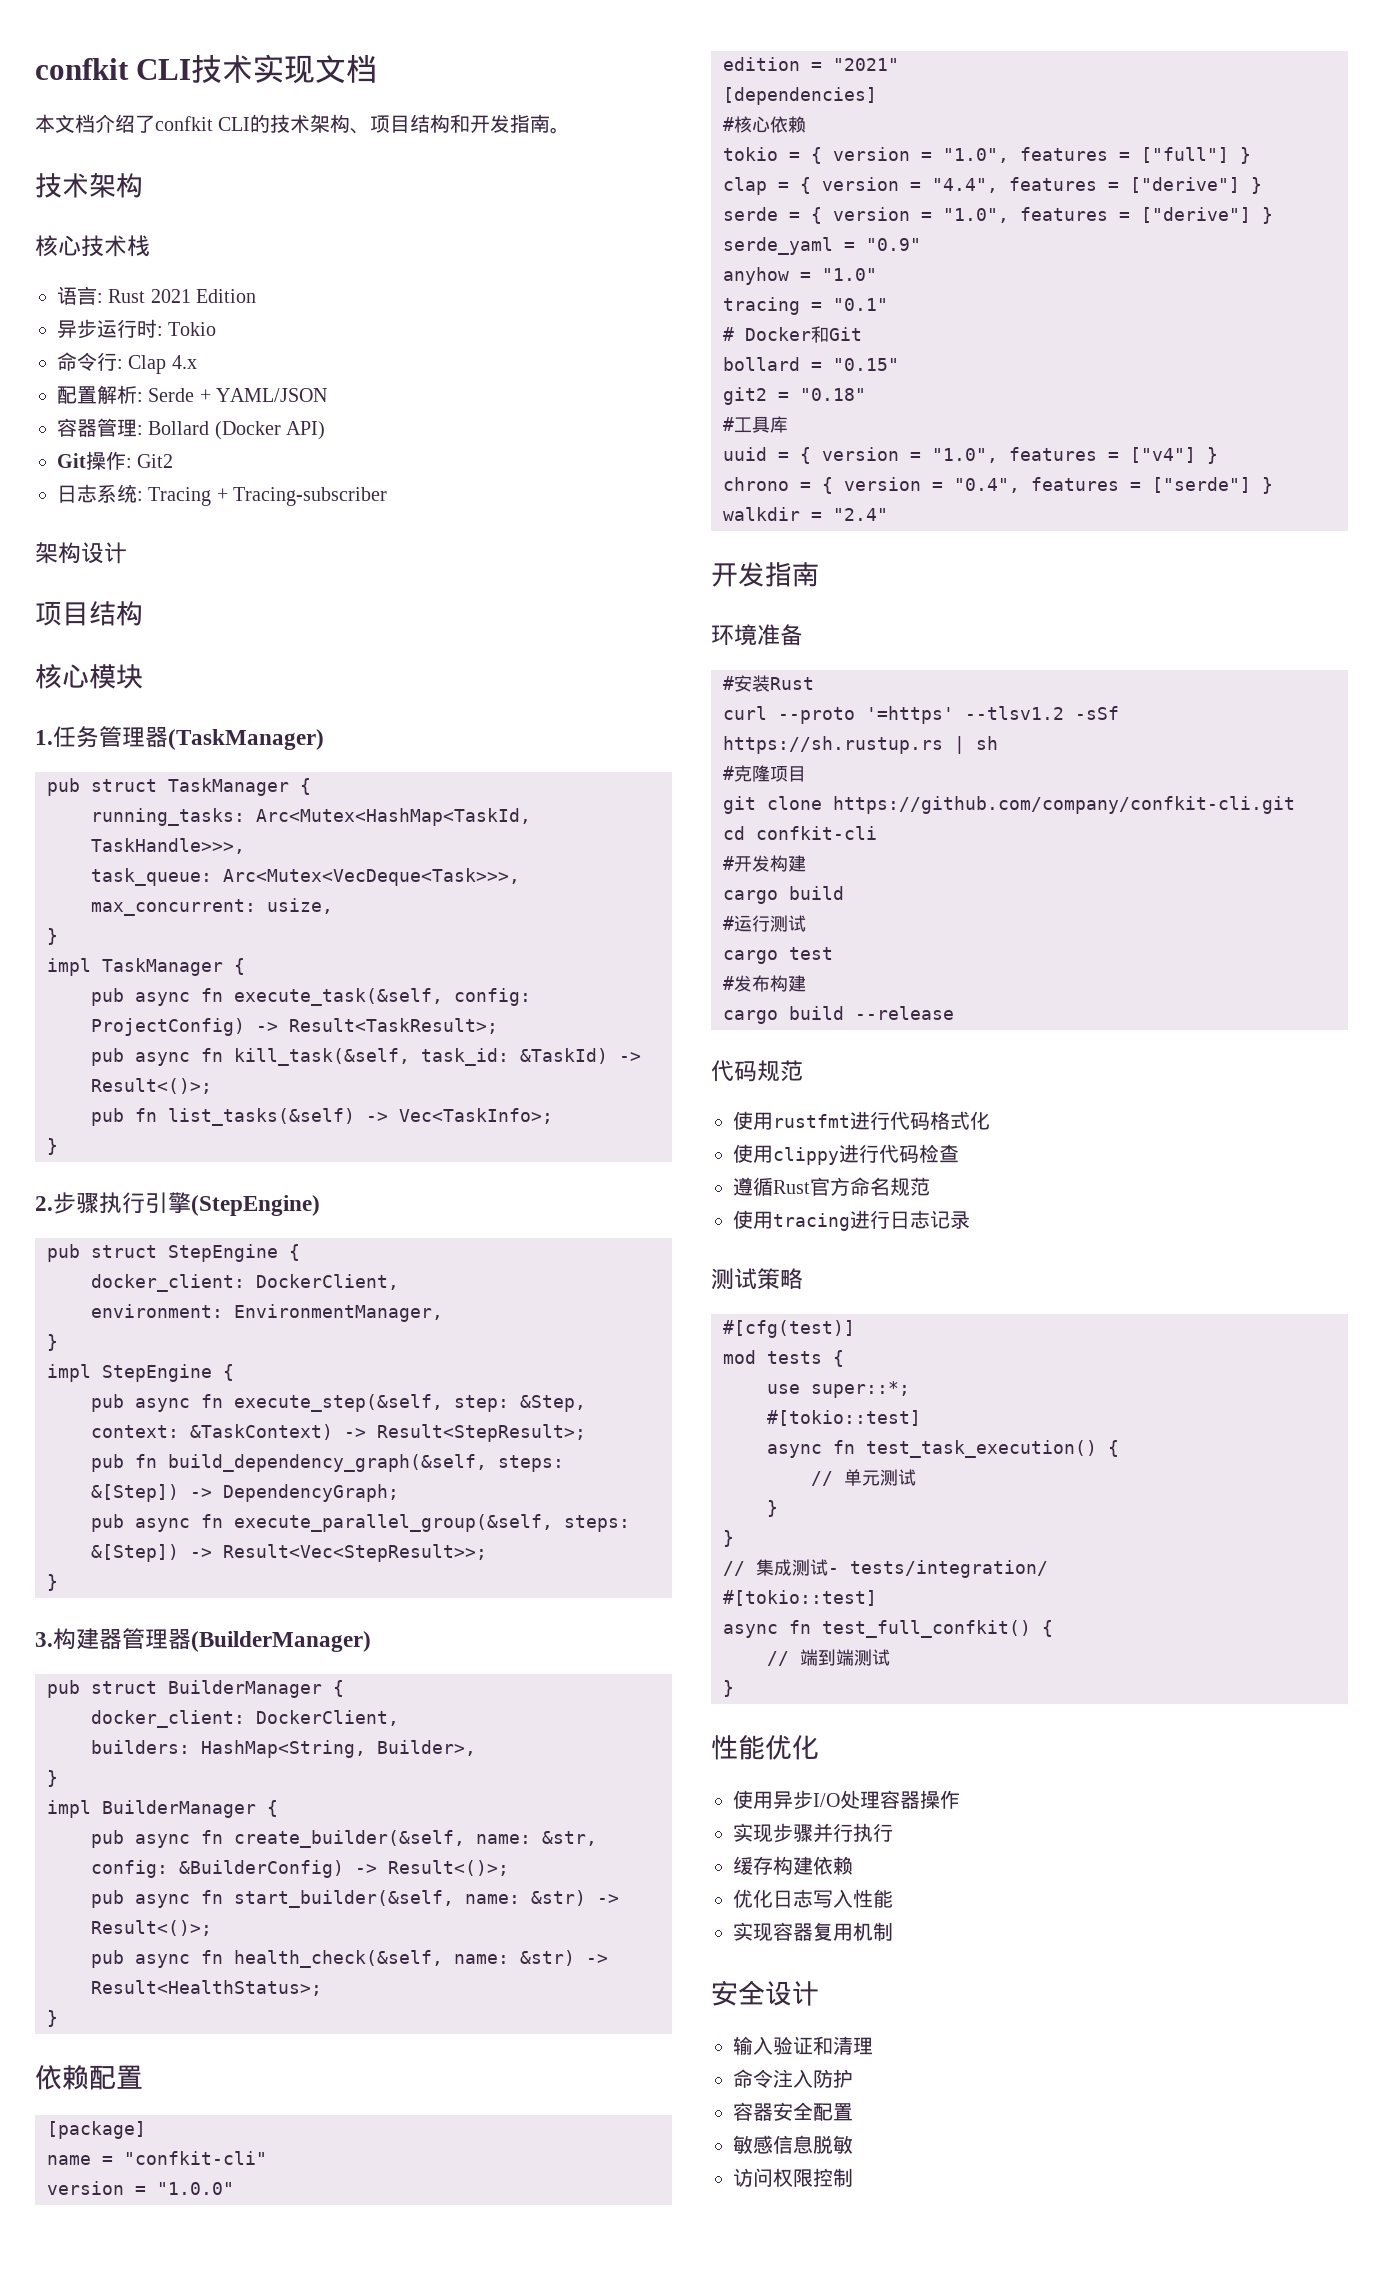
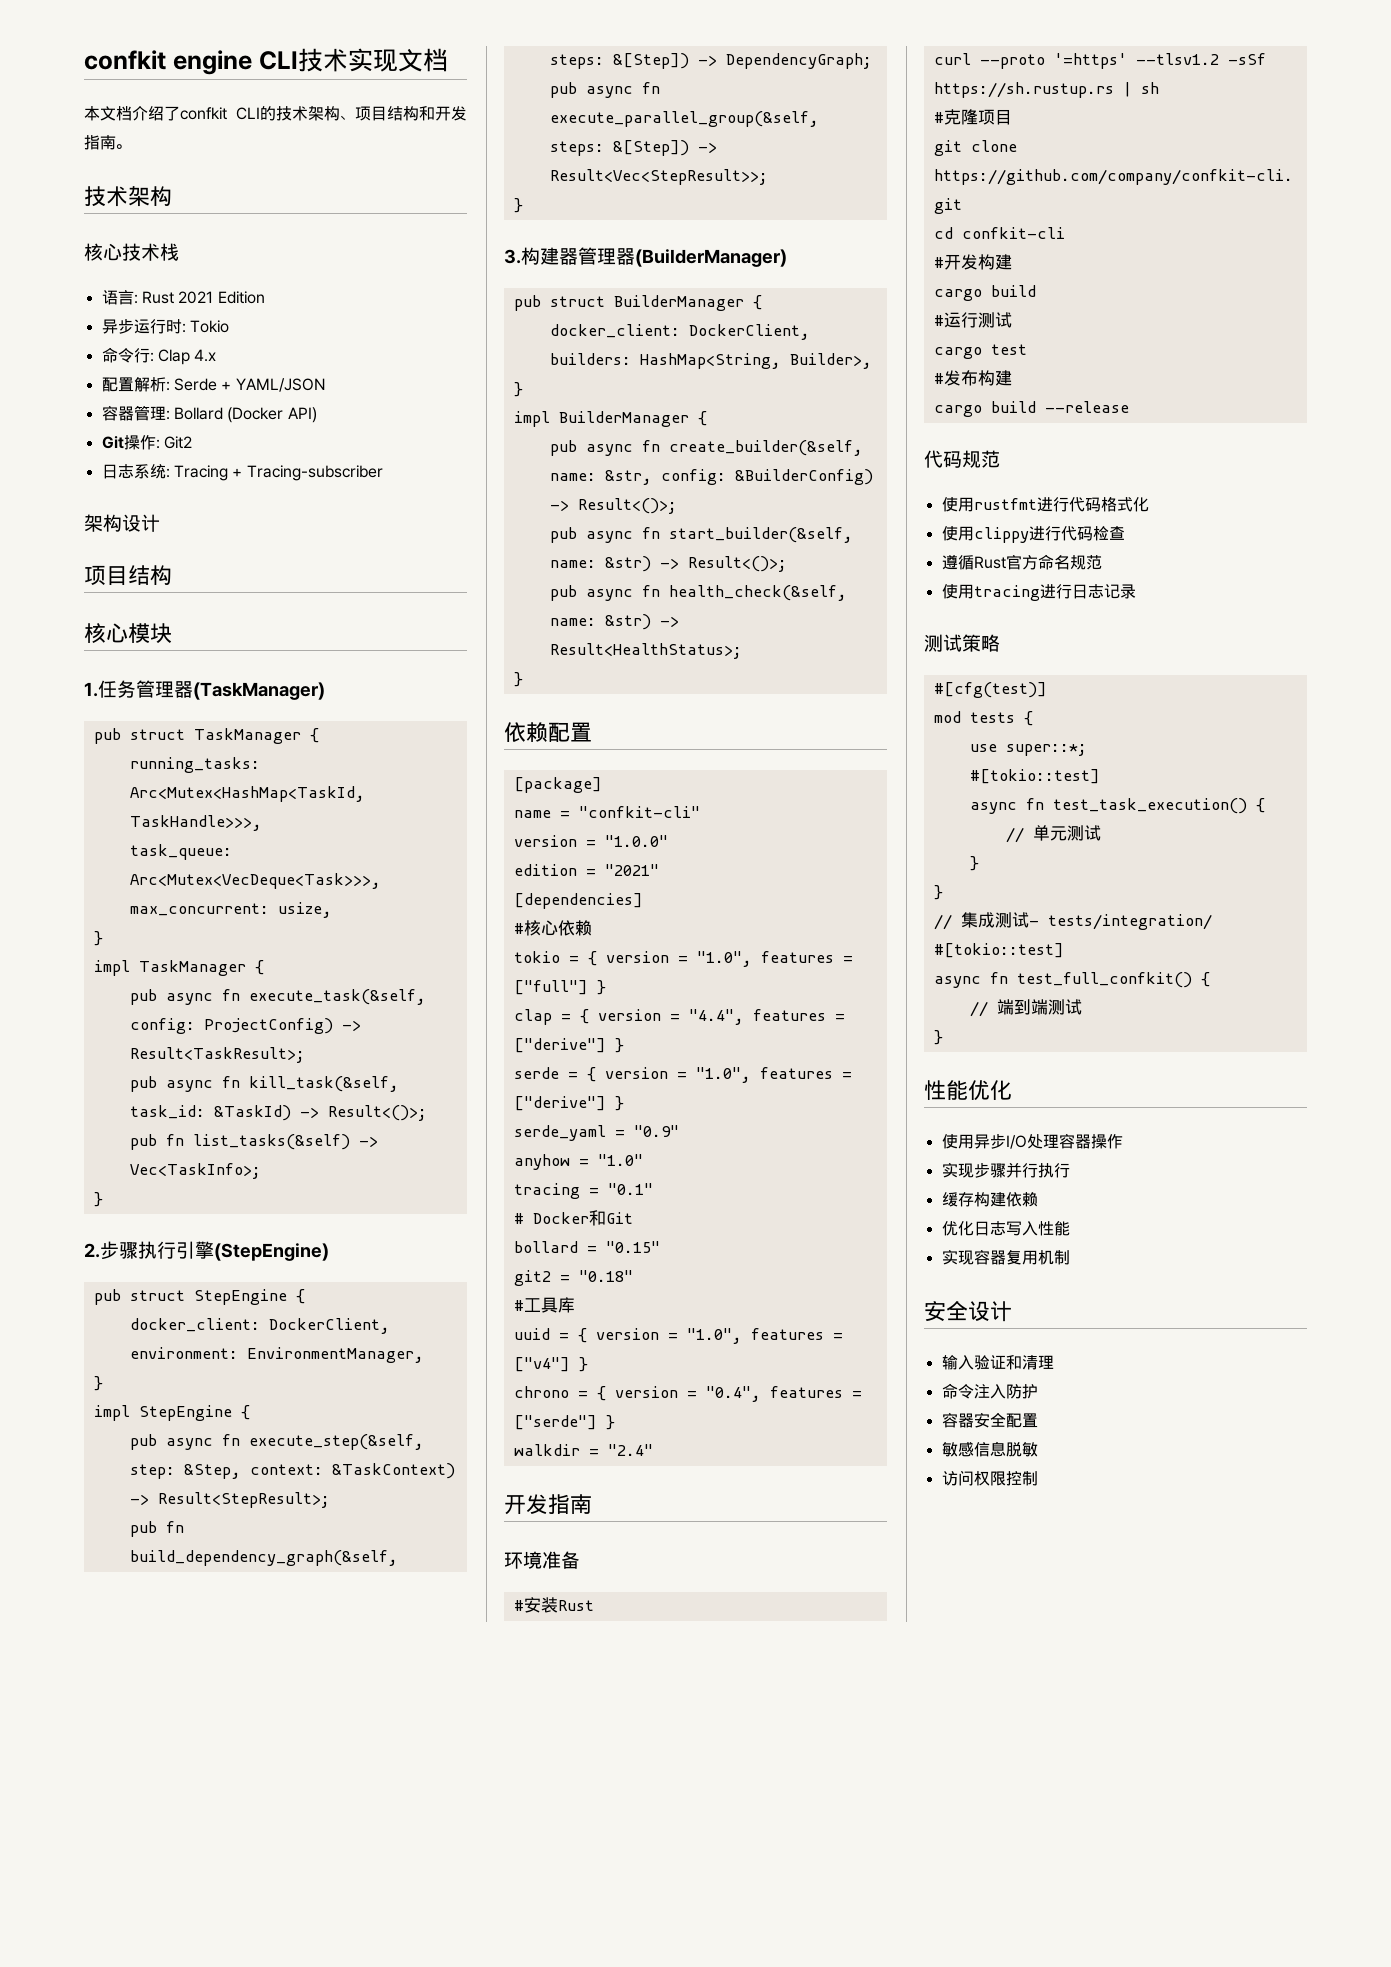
[35,58,129,80] confkit -> [84,50,252,75] confkit engine

